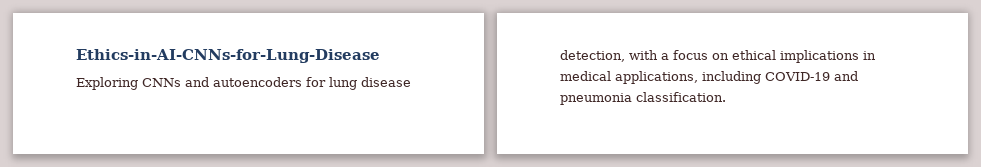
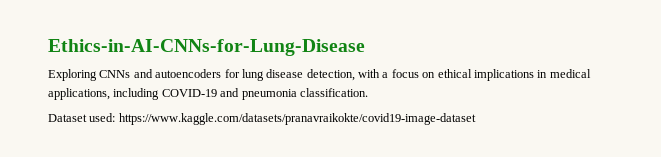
(726, 97) none -> [48,113,476,125] // Dataset used: https://www.kaggle.com/datasets/pranavraikokte/covid19-image-dataset

